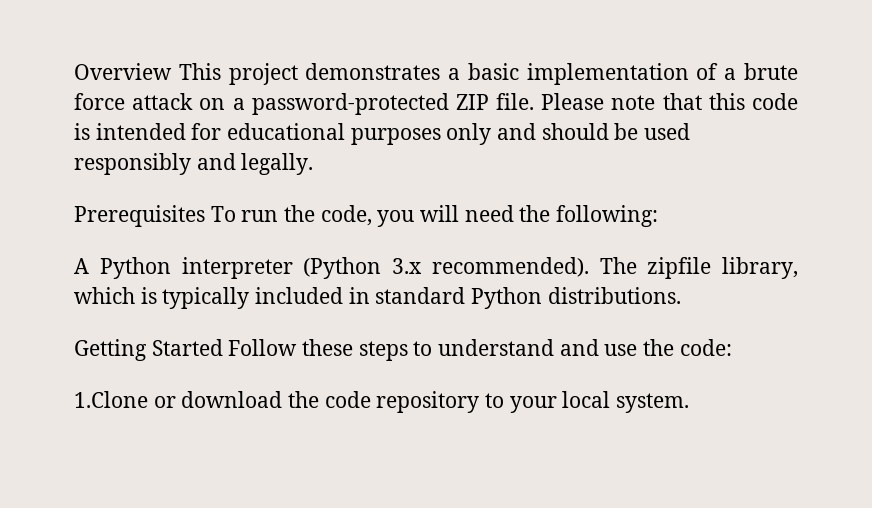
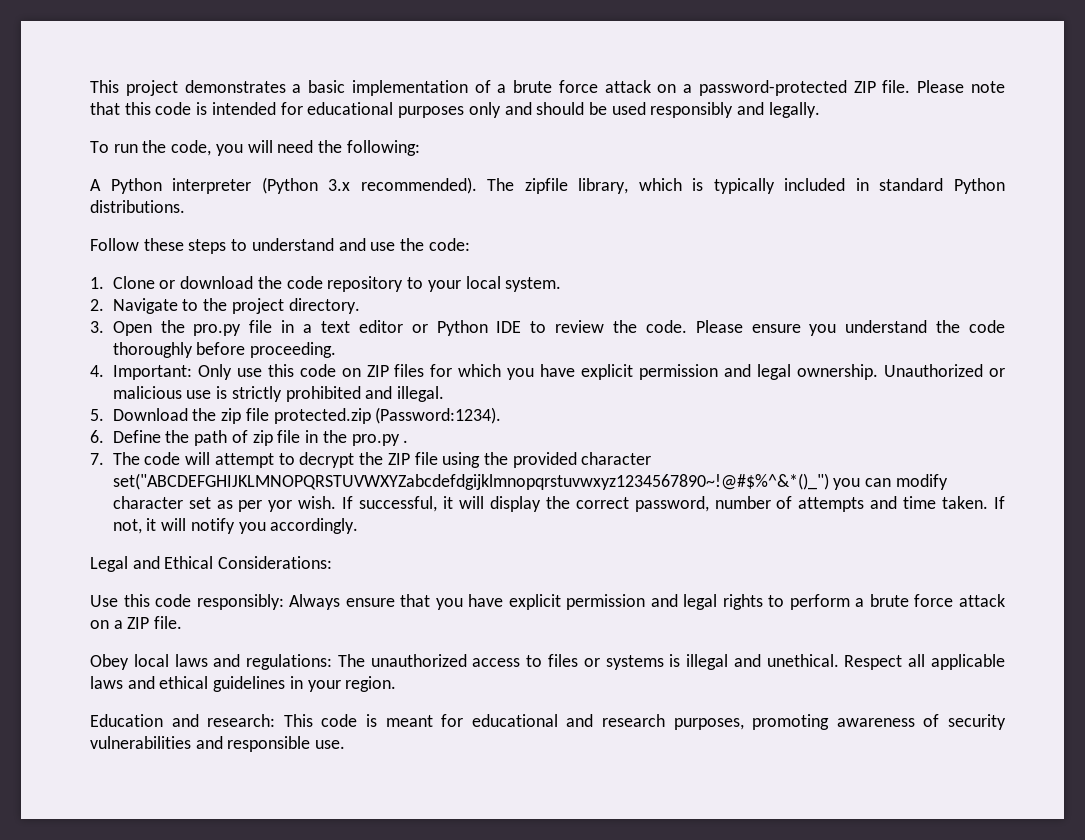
[74,63,172,80] Overview -> (90, 86) none
[74,205,205,227] Prerequisites -> (820, 110) none
[74,339,223,361] Getting Started -> (185, 206) none
[74,391,148,408] 1.Clone -> [90,276,155,289] 1. Clone
(690, 403) none -> [90,298,360,314] [90,320,1005,336] [112,342,337,358] [90,364,1006,380] [112,386,445,402] [90,407,502,424] [90,430,409,446] [90,452,652,468] [112,473,948,490] [112,496,1006,512] [112,518,359,534] [90,556,333,572] [90,594,1005,610] [90,616,183,629] [90,654,1006,670] [90,676,397,692] [90,714,1007,730] [90,736,346,752] // 2. Navigate to the project directory. // 3. Open the pro.py file in a text editor or Python IDE to review the code. Please ensure you understand the code thoroughly before proceeding. // 4. Important: Only use this code on ZIP files for which you have explicit permission and legal ownership. Unauthorized or malicious use is strictly prohibited and illegal. // 5. Download the zip file protected.zip (Password:1234). // 6. Define the path of zip file in the pro.py . // 7. The code will attempt to decrypt the ZIP file using the provided character set("ABCDEFGHIJKLMNOPQRSTUVWXYZabcdefdgijklmnopqrstuvwxyz1234567890~!@#$%^&*()_") you can modify character set as per yor wish. If successful, it will display the correct password, number of attempts and time taken. If not, it will notify you accordingly. // Legal and Ethical Considerations: // Use this code responsibly: Always ensure that you have explicit permission and legal rights to perform a brute force attack on a ZIP file. // Obey local laws and regulations: The unauthorized access to files or systems is illegal and unethical. Respect all applicable laws and ethical guidelines in your region. // Education and research: This code is meant for educational and research purposes, promoting awareness of security vulnerabilities and responsible use.

